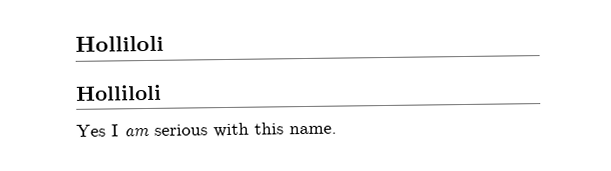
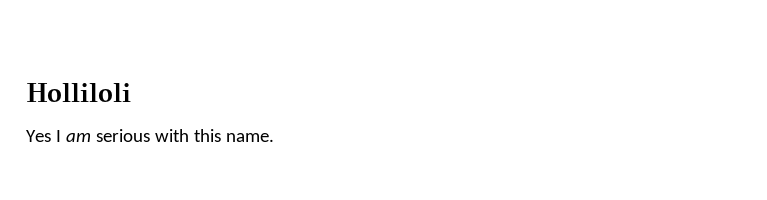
[75,35,164,52] [75,84,162,101] Holliloli // Holliloli -> [26,83,131,102] Holliloli

